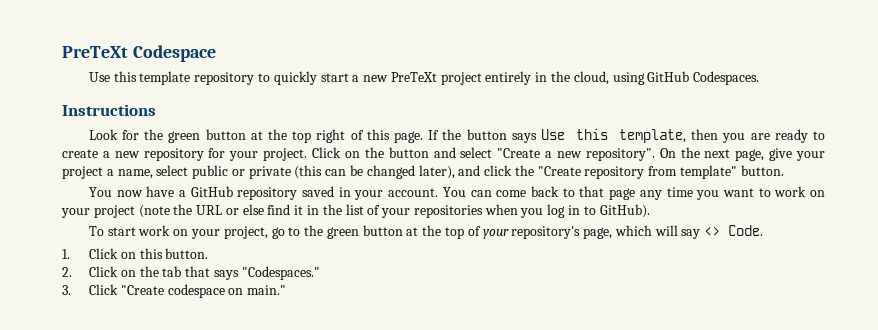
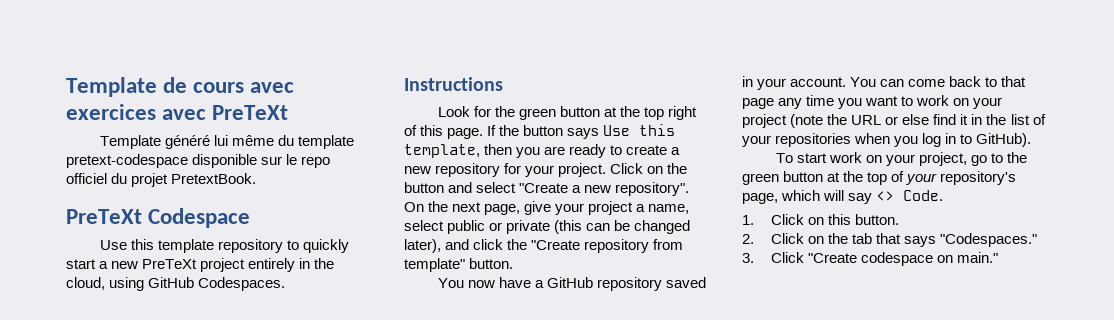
(62, 52) none -> [66,77,295,97] [66,104,289,120] [99,135,355,149] [66,154,331,168] [66,173,257,187] Template de cours avec exercices avec PreTeXt // Template généré lui même du template pretext-codespace disponible sur le repo officiel du projet PretextBook. //

